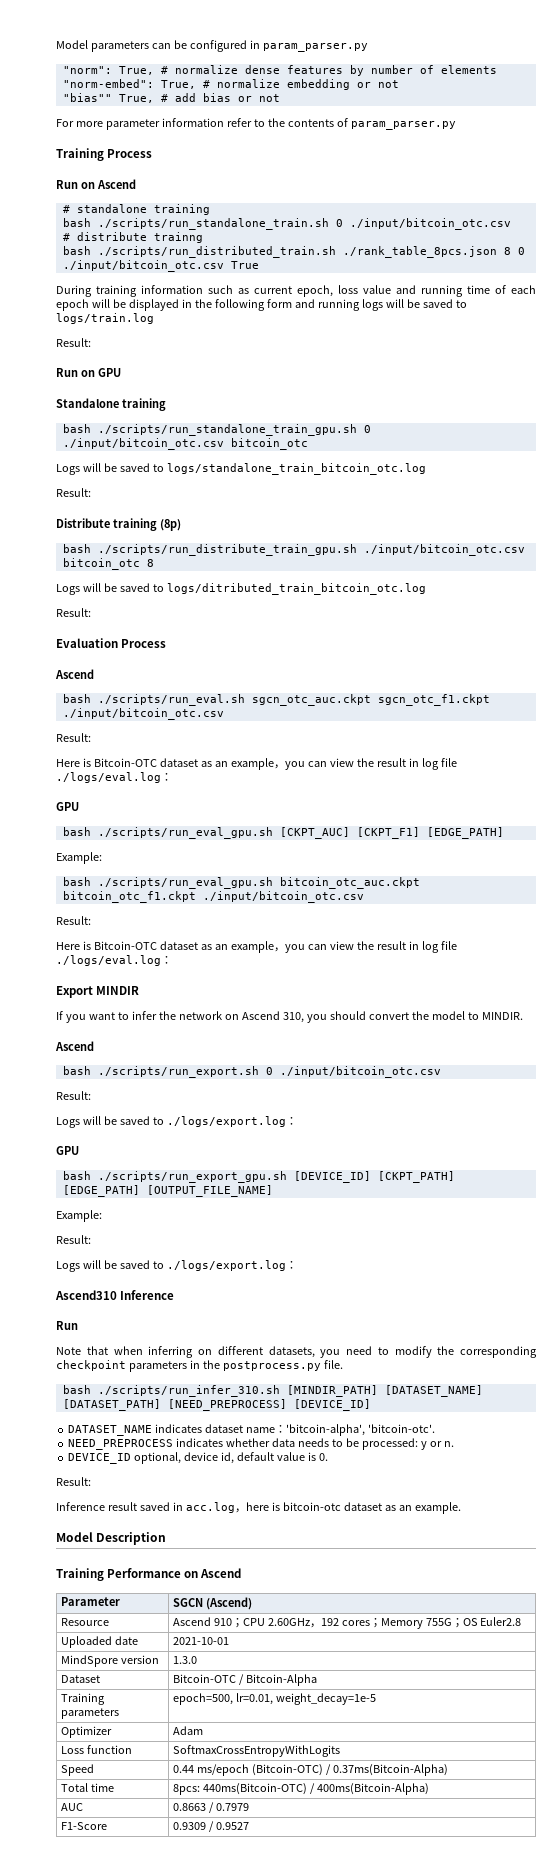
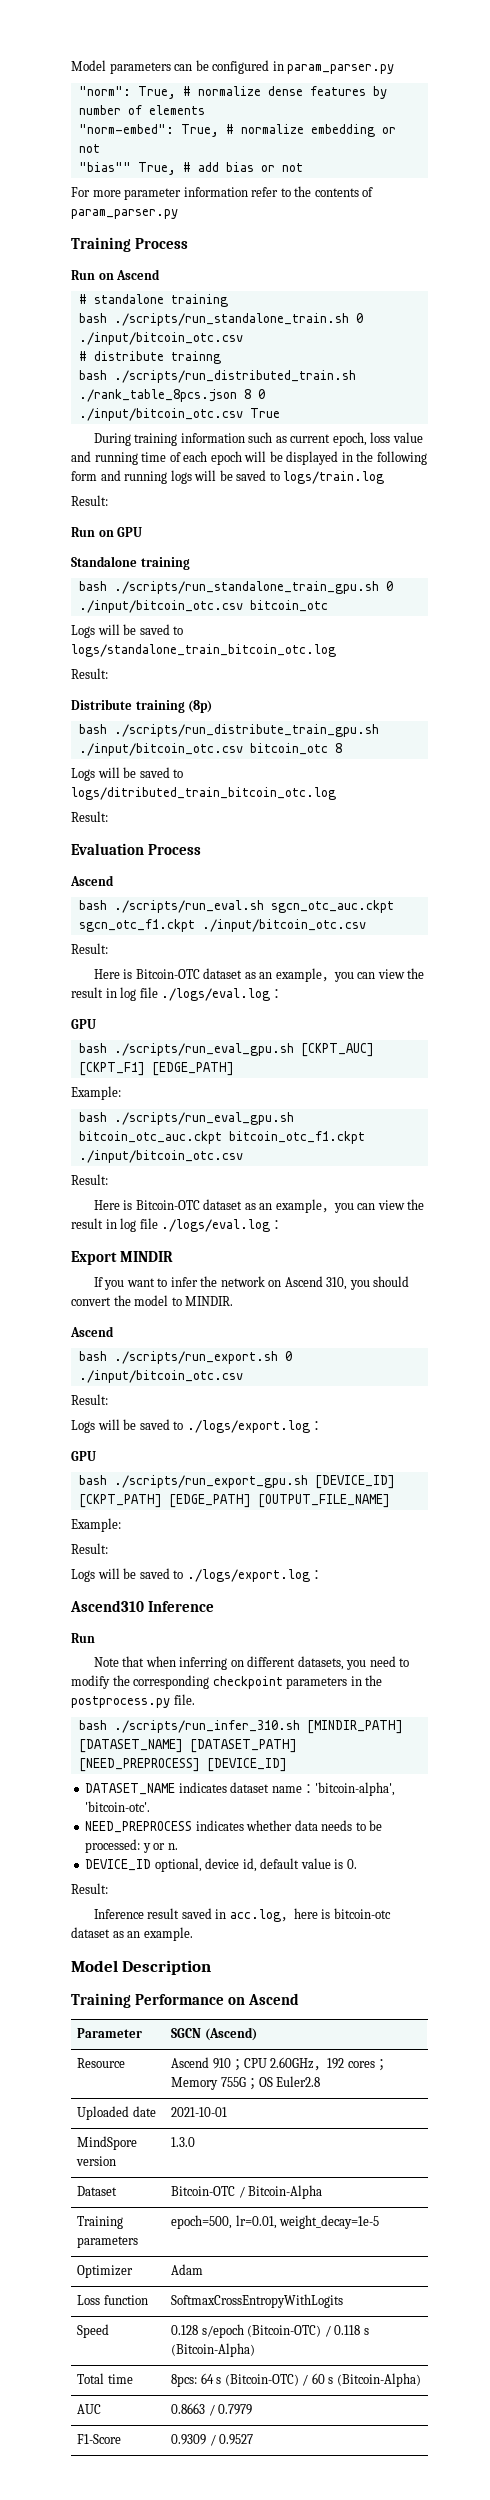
[172,1764,448,1776] [60,1783,114,1792] [172,1783,429,1795] 0.44 ms/epoch (Bitcoin-OTC) / 0.37ms(Bitcoin-Alpha) // Total time | 8pcs: 440ms(Bitcoin-OTC) / 400ms(Bitcoin-Alpha) -> [171,2324,369,2338] [171,2343,256,2357] [77,2373,133,2384] [171,2373,421,2387] 0.128 s/epoch (Bitcoin-OTC) / 0.118 s (Bitcoin-Alpha) // Total time | 8pcs: 64 s (Bitcoin-OTC) / 60 s (Bitcoin-Alpha)

